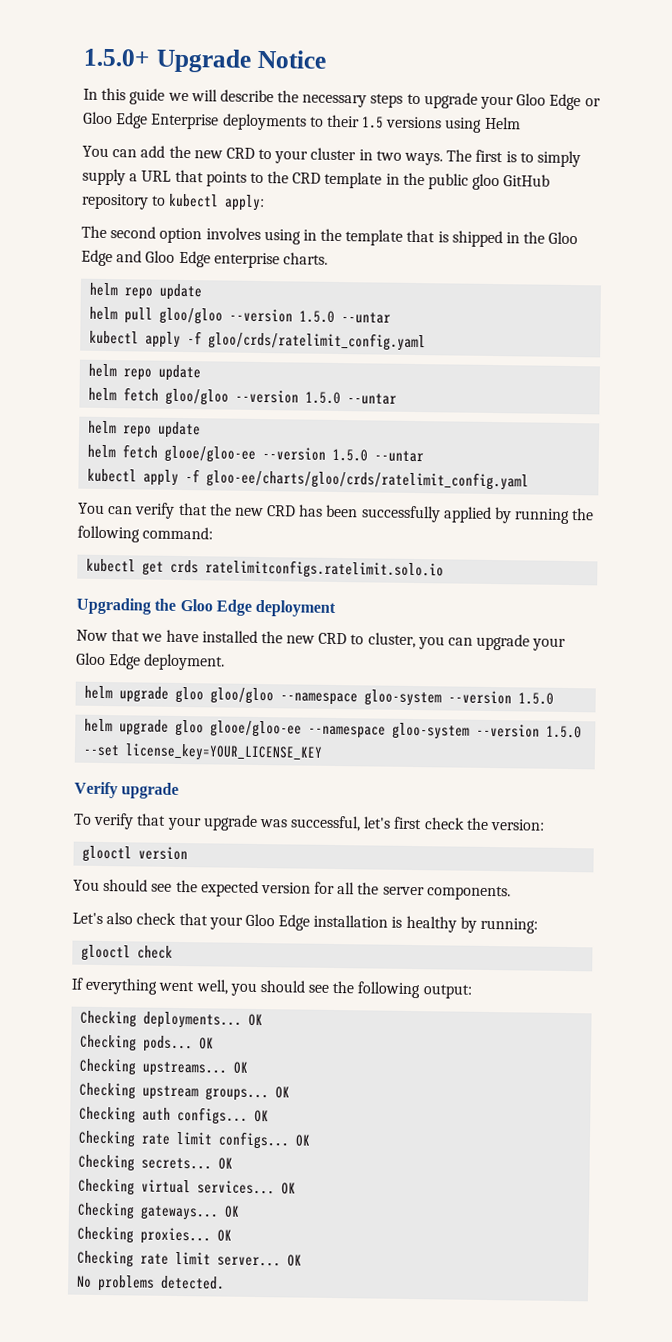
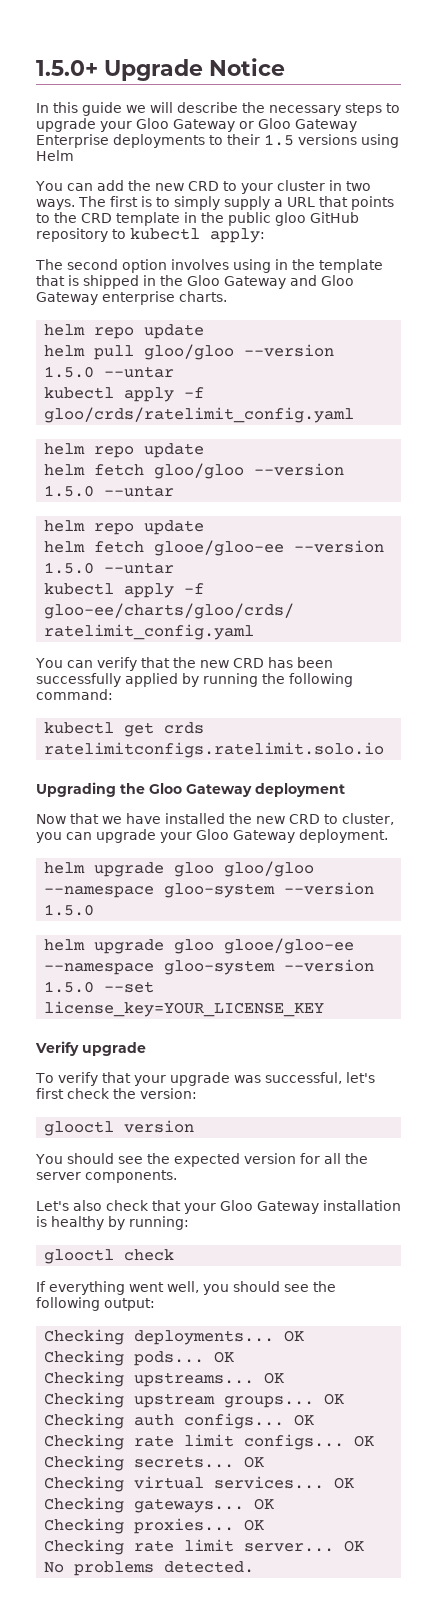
[549,93,582,111] Edge -> [173,119,235,132] Gateway
[115,112,149,129] Edge -> [295,119,357,132] Gateway
[81,249,113,267] Edge -> [224,276,286,289] Gateway
[178,250,211,268] Edge -> [36,292,98,305] Gateway
[215,599,252,616] Edge -> [186,784,252,797] Gateway
[109,653,142,670] Edge -> [233,830,295,843] Gateway
[278,914,311,931] Edge -> [257,1201,319,1214] Gateway

